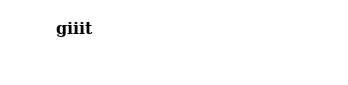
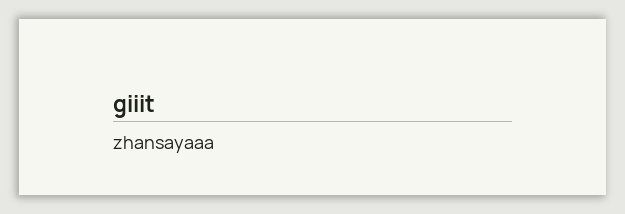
(93, 29) none -> [113,136,214,153] // zhansayaaa

